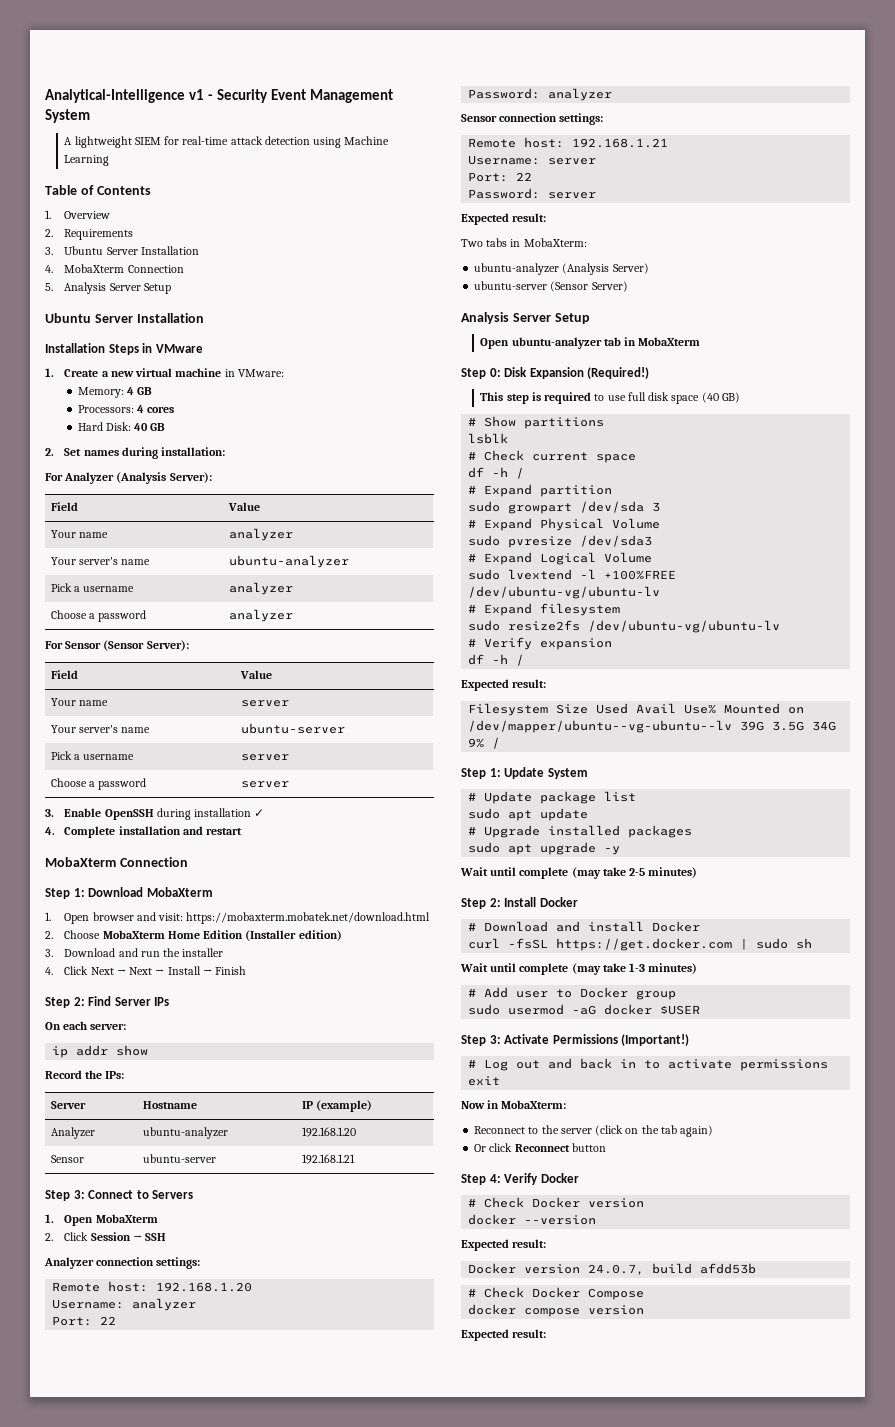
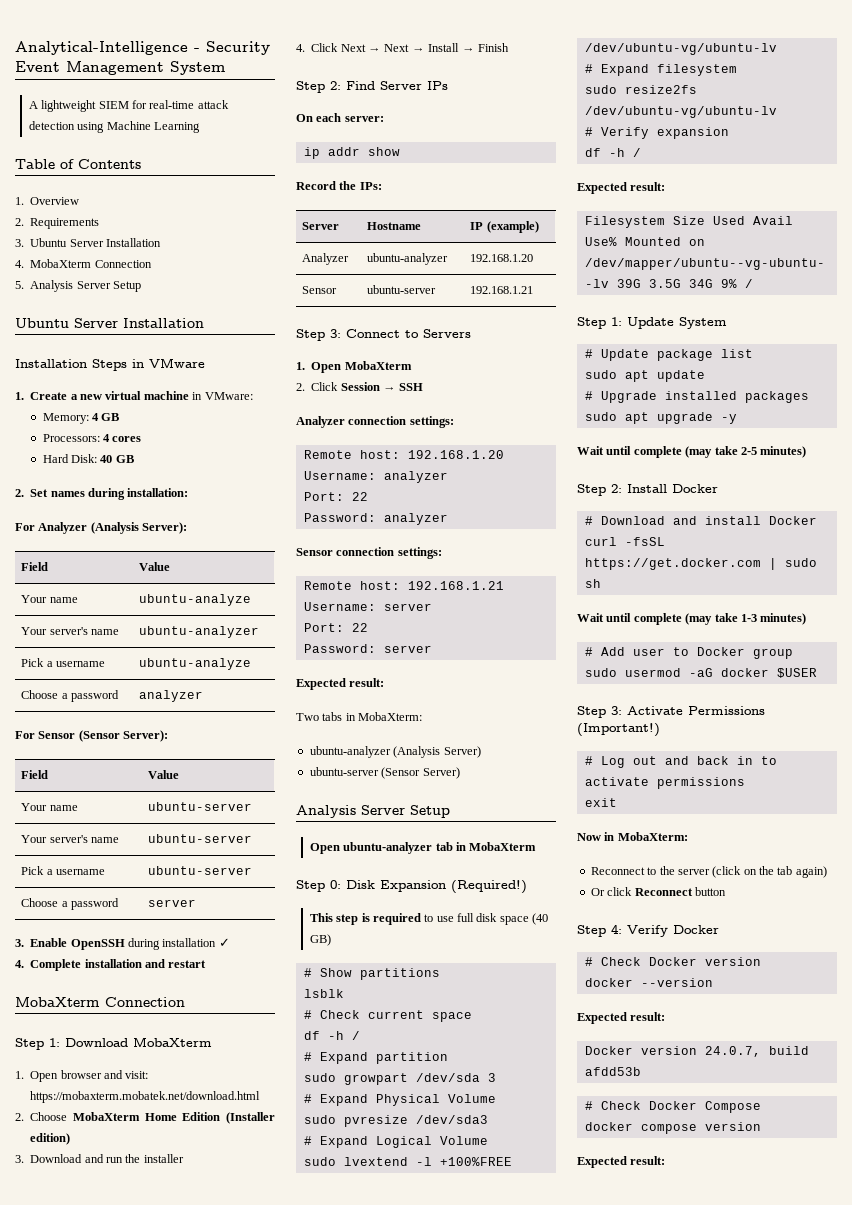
[188,89,204,100] v1 -> (188, 48) none
[228,528,293,541] analyzer -> [139,594,252,606] ubuntu-analyze
[228,582,293,595] analyzer -> [139,658,252,670] ubuntu-analyze
[240,700,289,707] server -> [148,802,253,811] ubuntu-server
[240,754,289,761] server -> [148,866,253,875] ubuntu-server

